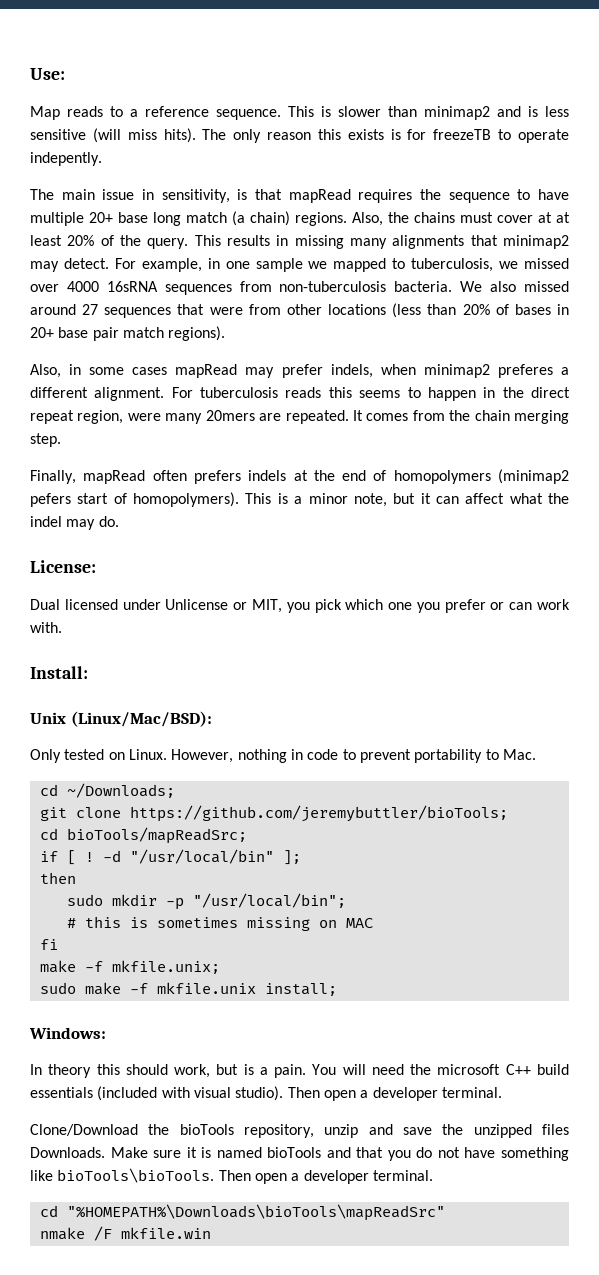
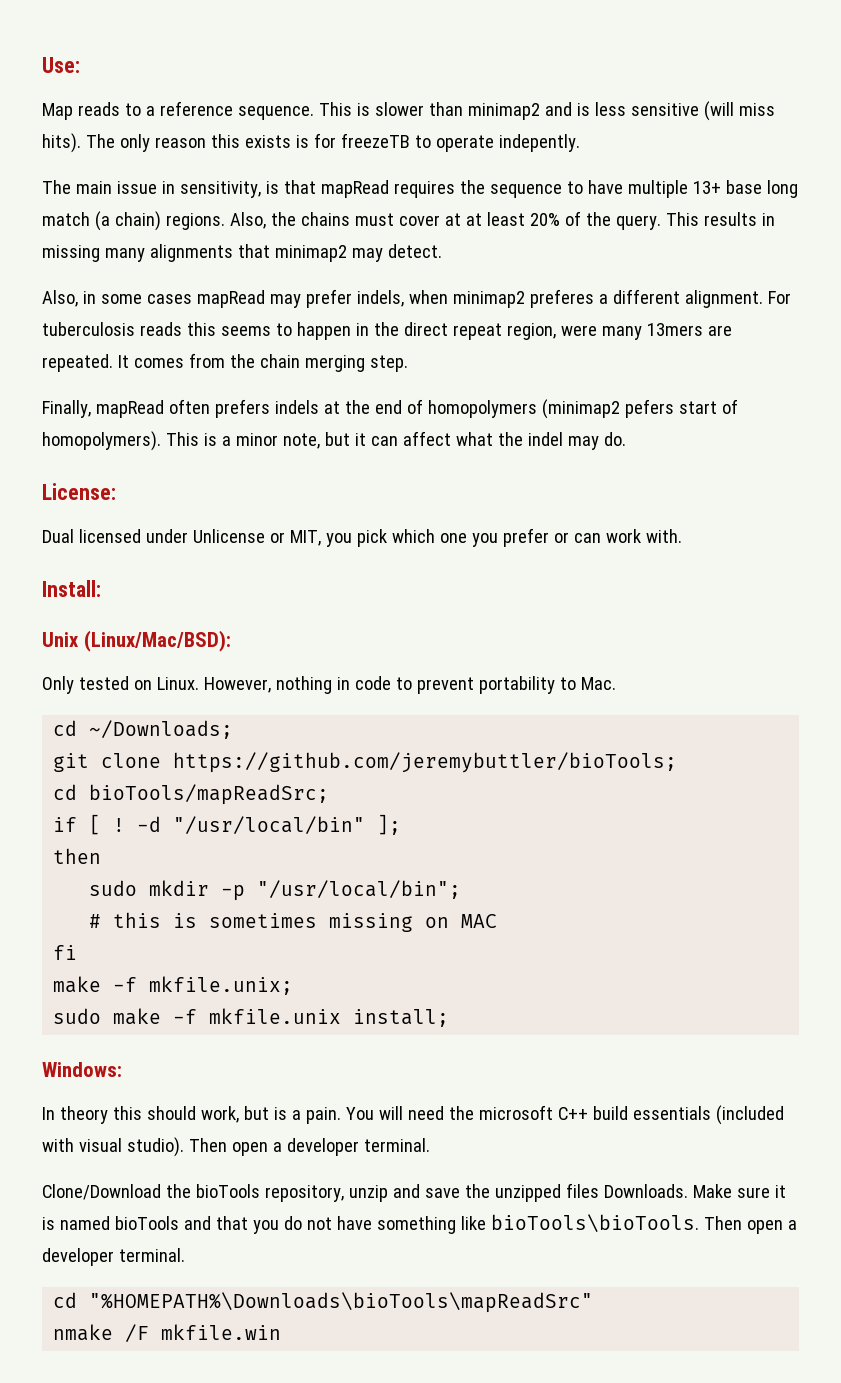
[89,212,113,223] 20+ -> [692,181,721,194] 13+
[114,258,569,272] [30,281,570,295] [30,303,569,318] [30,326,226,341] For example, in one sample we mapped to tuberculosis, we missed over 4000 16sRNA sequences from non-tuberculosis bacteria. We also missed around 27 sequences that were from other locations (less than 20% of bases in 20+ base pair match regions). -> (442, 251) none
[205,410,255,421] 20mers -> [646,323,703,336] 13mers

